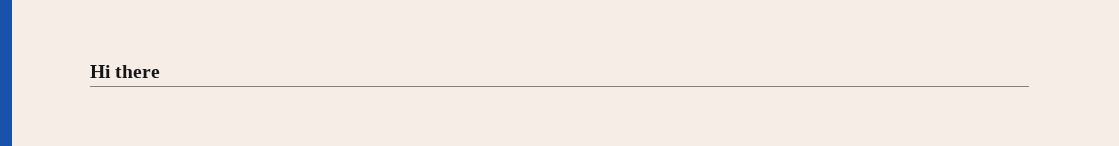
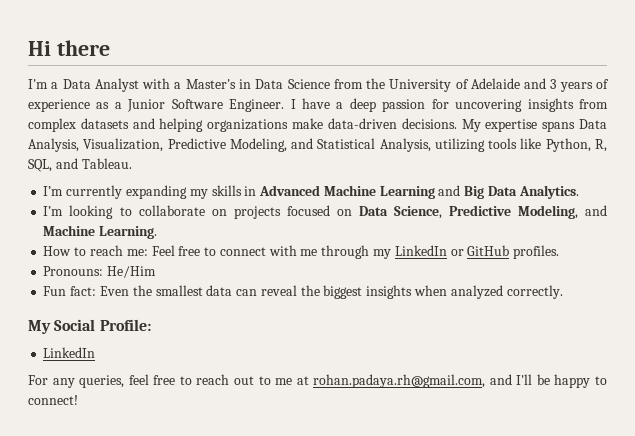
(161, 71) none -> [28,78,610,92] [28,98,609,112] [28,118,607,132] [28,138,607,152] [28,158,132,172] [43,185,579,199] [43,205,607,219] [43,225,158,239] [43,245,560,259] [43,266,157,278] [43,285,563,299] [28,319,151,334] [43,347,96,358] [28,374,607,388] [28,395,78,405] // I'm a Data Analyst with a Master's in Data Science from the University of Adelaide and 3 years of experience as a Junior Software Engineer. I have a deep passion for uncovering insights from complex datasets and helping organizations make data-driven decisions. My expertise spans Data Analysis, Visualization, Predictive Modeling, and Statistical Analysis, utilizing tools like Python, R, SQL, and Tableau. // I’m currently expanding my skills in Advanced Machine Learning and Big Data Analytics. // I’m looking to collaborate on projects focused on Data Science, Predictive Modeling, and Machine Learning. // How to reach me: Feel free to connect with me through my LinkedIn or GitHub profiles. // Pronouns: He/Him // Fun fact: Even the smallest data can reveal the biggest insights when analyzed correctly. // My Social Profile: // LinkedIn // For any queries, feel free to reach out to me at rohan.padaya.rh@gmail.com, and I'll be happy to connect!

